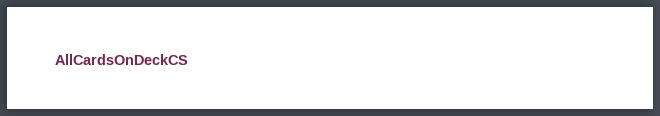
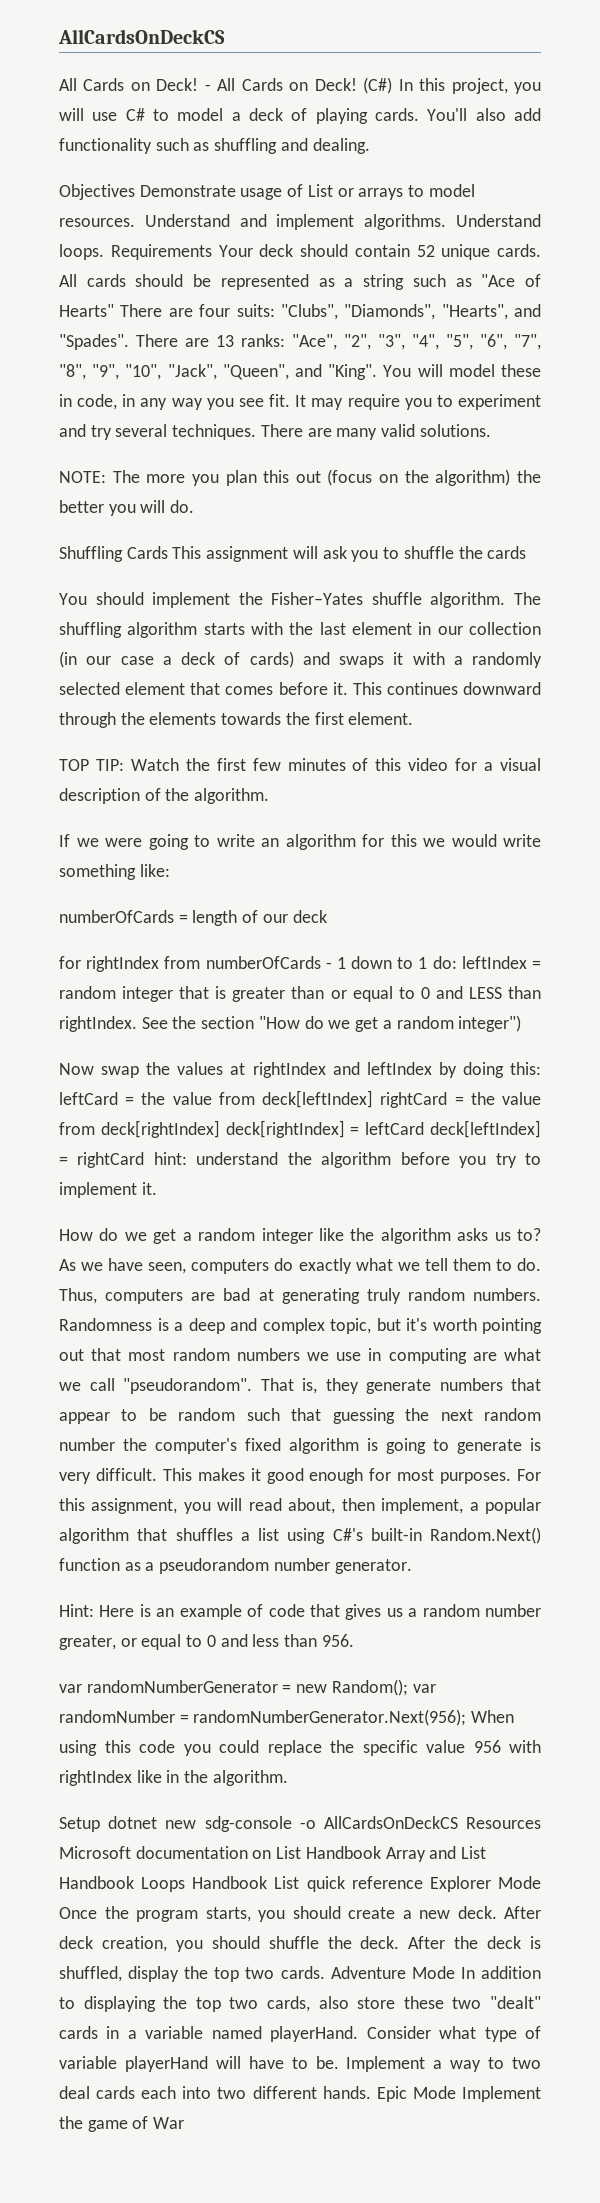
[55,54,188,65] AllCardsOnDeckCS -> [58,29,225,44] [59,77,541,94] [59,108,541,124] [59,138,370,154] [59,184,475,200] [59,214,541,230] [59,244,541,260] [59,274,542,290] [59,304,541,320] [59,334,541,350] [59,364,541,380] [59,394,541,410] [59,424,491,440] [59,469,541,486] [59,500,195,516] [59,546,527,562] [59,592,541,608] [59,622,541,638] [59,651,542,668] [59,682,541,695] [59,712,414,728] [59,758,541,771] [59,788,270,804] [59,834,541,850] [59,864,170,880] [59,910,327,926] [59,956,541,972] [59,986,541,1002] [59,1015,522,1032] [59,1062,542,1078] [59,1090,541,1108] [59,1120,541,1138] [59,1152,541,1168] [59,1182,157,1198] [59,1228,542,1244] [59,1258,541,1274] [59,1288,541,1304] [59,1318,542,1334] [59,1348,541,1364] [59,1378,541,1394] [59,1408,541,1424] [59,1438,541,1454] [59,1468,541,1484] [59,1498,542,1514] [59,1527,541,1544] [59,1558,412,1574] [59,1604,541,1620] [59,1634,354,1650] [59,1679,436,1696] [59,1709,515,1726] [59,1740,541,1756] [59,1770,288,1786] [59,1816,542,1832] [59,1846,487,1862] [59,1876,541,1892] [59,1906,541,1922] [59,1936,541,1952] [59,1966,541,1982] [59,1996,541,2012] [59,2026,541,2042] [59,2056,541,2072] [59,2086,541,2102] [59,2116,185,2132] AllCardsOnDeckCS // All Cards on Deck! - All Cards on Deck! (C#) In this project, you will use C# to model a deck of playing cards. You'll also add functionality such as shuffling and dealing. // Objectives Demonstrate usage of List or arrays to model resources. Understand and implement algorithms. Understand loops. Requirements Your deck should contain 52 unique cards. All cards should be represented as a string such as "Ace of Hearts" There are four suits: "Clubs", "Diamonds", "Hearts", and "Spades". There are 13 ranks: "Ace", "2", "3", "4", "5", "6", "7", "8", "9", "10", "Jack", "Queen", and "King". You will model these in code, in any way you see fit. It may require you to experiment and try several techniques. There are many valid solutions. // NOTE: The more you plan this out (focus on the algorithm) the better you will do. // Shuffling Cards This assignment will ask you to shuffle the cards // You should implement the Fisher–Yates shuffle algorithm. The shuffling algorithm starts with the last element in our collection (in our case a deck of cards) and swaps it with a randomly selected element that comes before it. This continues downward through the elements towards the first element. // TOP TIP: Watch the first few minutes of this video for a visual description of the algorithm. // If we were going to write an algorithm for this we would write something like: // numberOfCards = length of our deck // for rightIndex from numberOfCards - 1 down to 1 do: leftIndex = random integer that is greater than or equal to 0 and LESS than rightIndex. See the section "How do we get a random integer") // Now swap the values at rightIndex and leftIndex by doing this: leftCard = the value from deck[leftIndex] rightCard = the value from deck[rightIndex] deck[rightIndex] = leftCard deck[leftIndex] = rightCard hint: understand the algorithm before you try to implement it. // How do we get a random integer like the algorithm asks us to? As we have seen, computers do exactly what we tell them to do. Thus, computers are bad at generating truly random numbers. Randomness is a deep and complex topic, but it's worth pointing out that most random numbers we use in computing are what we call "pseudorandom". That is, they generate numbers that appear to be random such that guessing the next random number the computer's fixed algorithm is going to generate is very difficult. This makes it good enough for most purposes. For this assignment, you will read about, then implement, a popular algorithm that shuffles a list using C#'s built-in Random.Next() function as a pseudorandom number generator. // Hint: Here is an example of code that gives us a random number greater, or equal to 0 and less than 956. // var randomNumberGenerator = new Random(); var randomNumber = randomNumberGenerator.Next(956); When using this code you could replace the specific value 956 with rightIndex like in the algorithm. // Setup dotnet new sdg-console -o AllCardsOnDeckCS Resources Microsoft documentation on List Handbook Array and List Handbook Loops Handbook List quick reference Explorer Mode Once the program starts, you should create a new deck. After deck creation, you should shuffle the deck. After the deck is shuffled, display the top two cards. Adventure Mode In addition to displaying the top two cards, also store these two "dealt" cards in a variable named playerHand. Consider what type of variable playerHand will have to be. Implement a way to two deal cards each into two different hands. Epic Mode Implement the game of War

